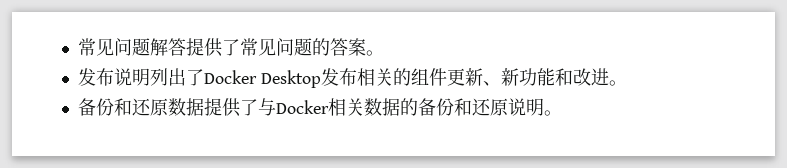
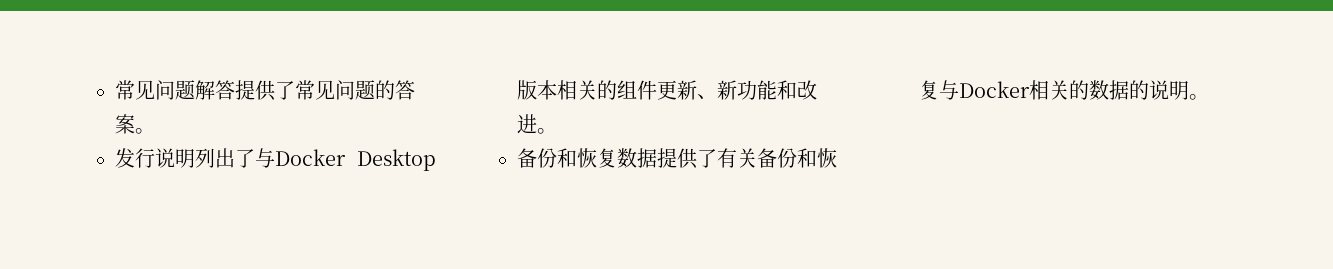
[95,68,114,86] 布 -> [135,148,155,168] 行
(204, 77) none -> [255,148,275,168] 与
[320,68,357,86] 发布 -> [517,80,557,100] 版本
[131,98,168,116] 还原 -> [577,148,617,168] 恢复
[257,98,508,116] 与Docker相关数据的备份和还原 -> [717,148,837,168] [919,80,1149,100] 有关备份和恢复与Docker相关的数据的

